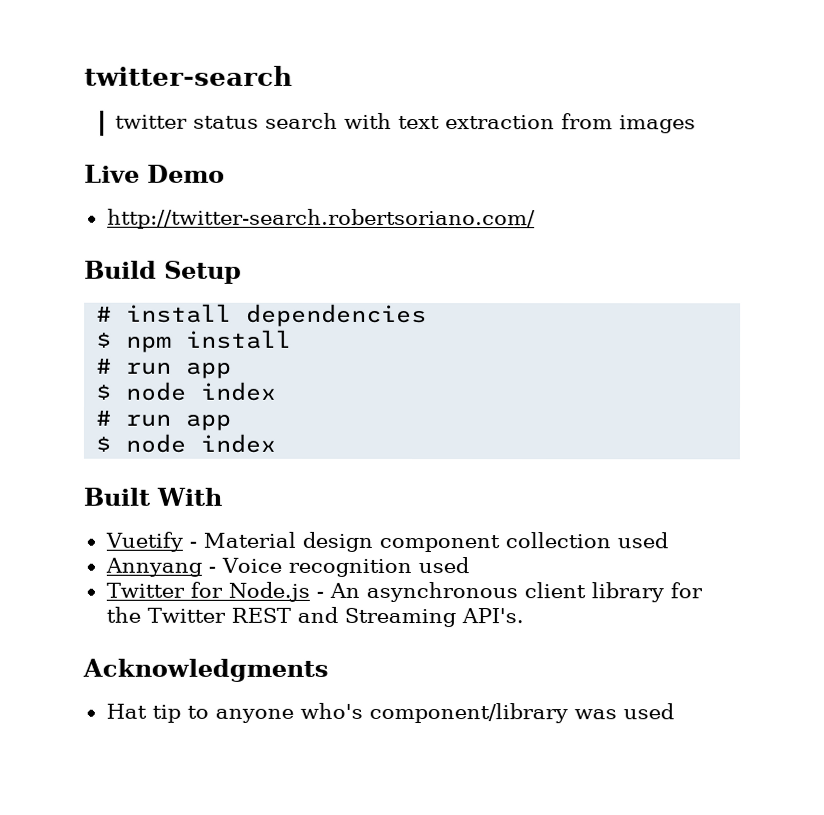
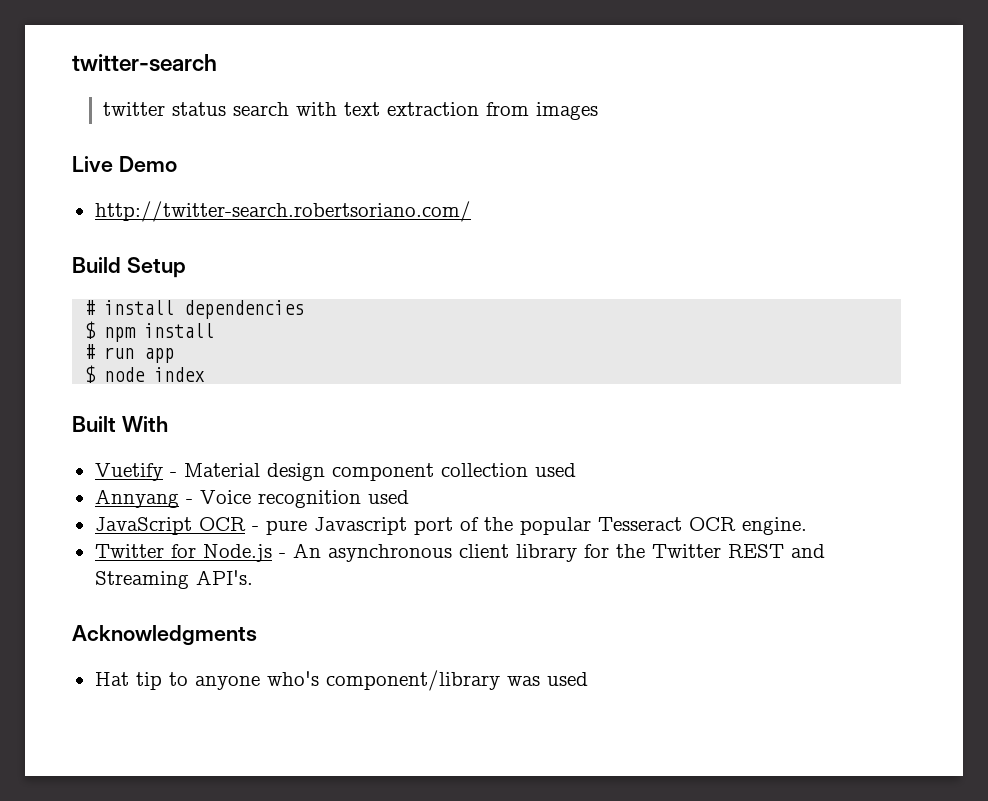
[95,409,232,431] [95,433,277,453] // # run app // $ node index -> (206, 374) none
(469, 565) none -> [94,517,807,535] // JavaScript OCR - pure Javascript port of the popular Tesseract OCR engine.

